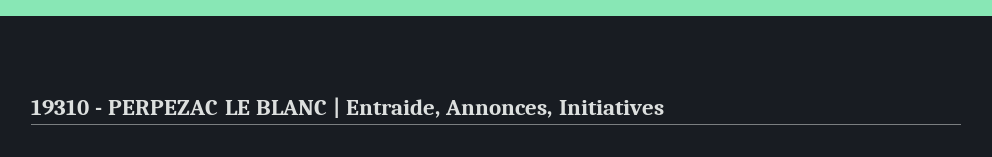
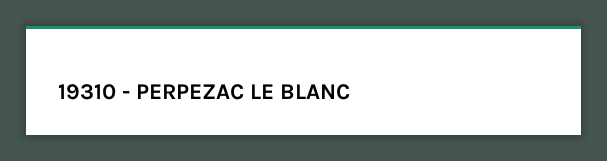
[333,97,664,118] | Entraide, Annonces, Initiatives -> (351, 92) none

